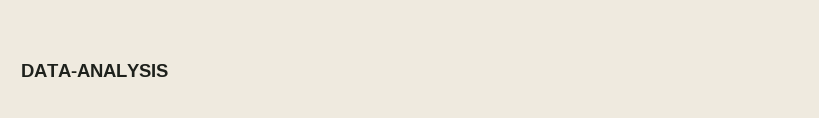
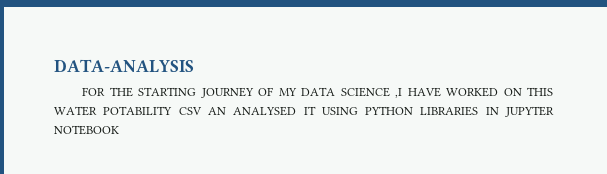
(168, 70) none -> [82,87,553,98] [54,106,554,117] [54,125,119,135] // FOR THE STARTING JOURNEY OF MY DATA SCIENCE ,I HAVE WORKED ON THIS WATER POTABILITY CSV AN ANALYSED IT USING PYTHON LIBRARIES IN JUPYTER NOTEBOOK

